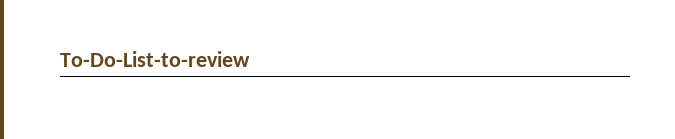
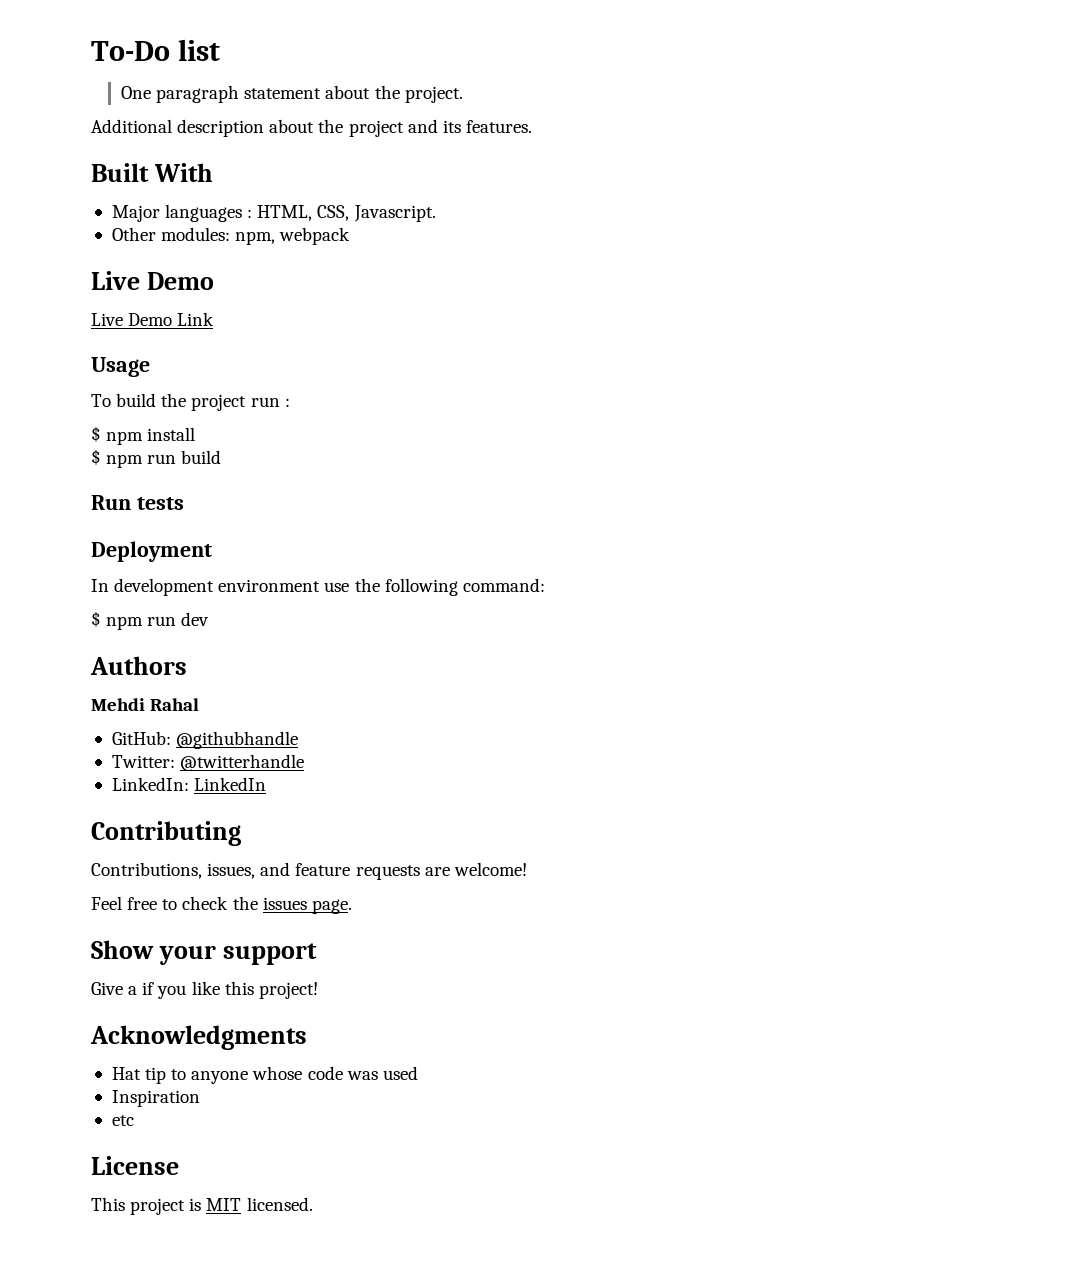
[60,51,250,67] To-Do-List-to-review -> [91,39,220,61] [120,85,463,103] [91,119,532,137] [91,163,213,182] [111,204,436,222] [111,227,351,245] [91,271,214,290] [91,312,215,326] [91,357,150,377] [91,393,290,411] [91,426,196,445] [91,449,222,468] [91,495,184,510] [91,541,212,562] [91,578,545,596] [91,611,210,630] [90,656,187,675] [91,698,200,711] [111,731,299,749] [111,754,305,771] [111,777,267,791] [91,821,241,846] [91,862,527,880] [91,896,352,914] [91,940,317,965] [91,981,318,999] [90,1025,307,1050] [111,1066,418,1084] [111,1090,200,1107] [111,1115,134,1126] [91,1156,179,1175] [91,1197,313,1215] To-Do list // One paragraph statement about the project. // Additional description about the project and its features. // Built With // Major languages : HTML, CSS, Javascript. // Other modules: npm, webpack // Live Demo // Live Demo Link // Usage // To build the project run : // $ npm install // $ npm run build // Run tests // Deployment // In development environment use the following command: // $ npm run dev // Authors // Mehdi Rahal // GitHub: @githubhandle // Twitter: @twitterhandle // LinkedIn: LinkedIn // Contributing // Contributions, issues, and feature requests are welcome! // Feel free to check the issues page. // Show your support // Give a if you like this project! // Acknowledgments // Hat tip to anyone whose code was used // Inspiration // etc // License // This project is MIT licensed.

